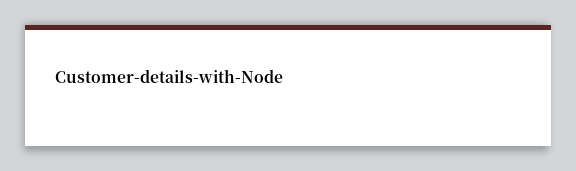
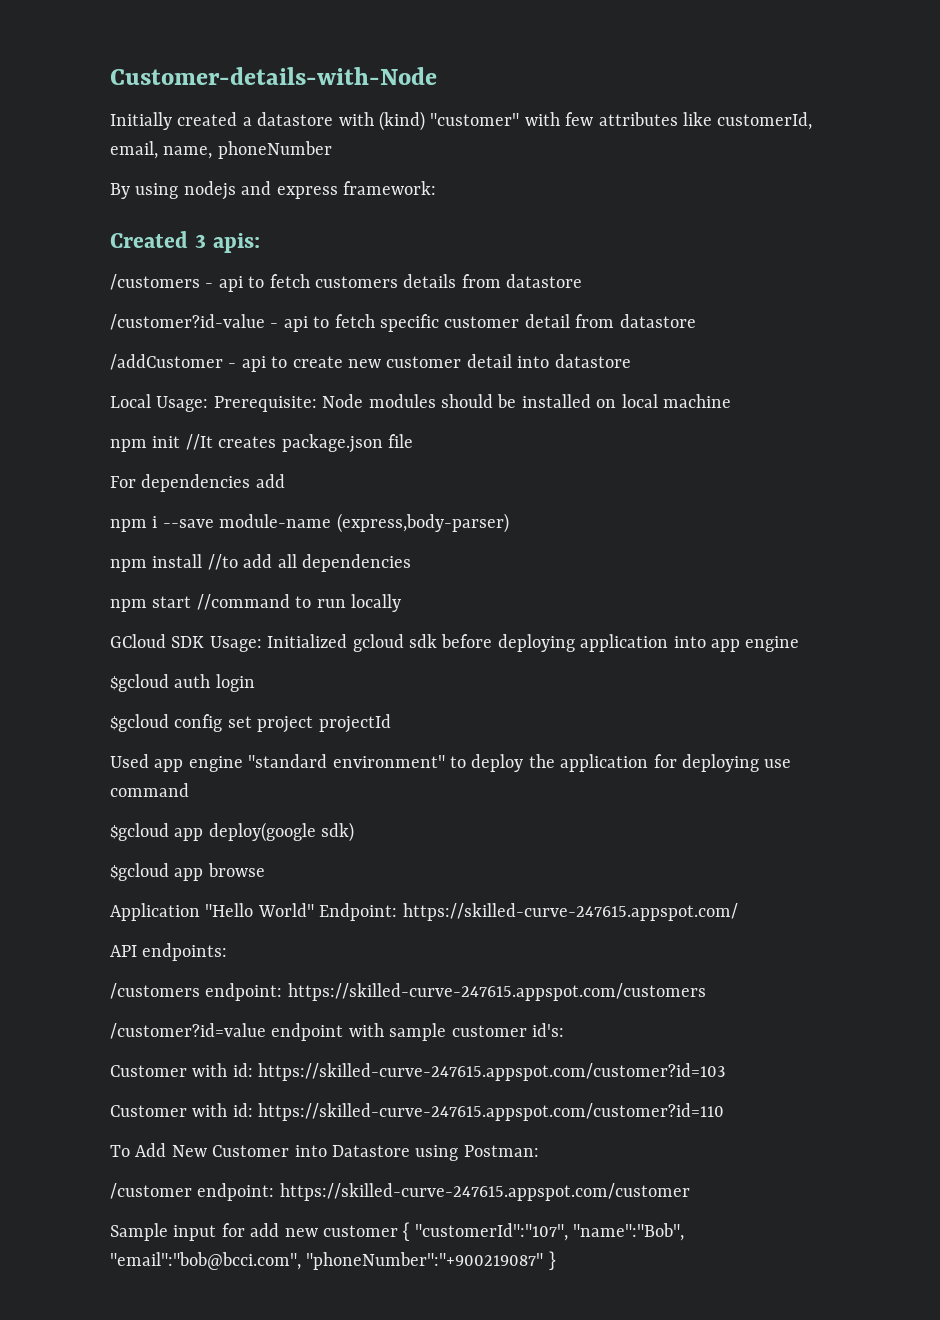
(283, 76) none -> [110,111,813,131] [110,141,332,159] [110,181,436,200] [110,231,260,253] [110,274,583,292] [110,314,696,332] [110,354,631,372] [110,394,731,412] [110,434,413,453] [110,474,285,492] [110,513,509,533] [110,554,411,572] [110,594,401,612] [110,634,800,652] [110,674,255,692] [110,714,391,733] [110,754,792,772] [110,783,189,797] [110,822,355,842] [110,863,265,881] [110,903,738,921] [110,943,228,961] [110,983,706,1001] [110,1023,564,1041] [110,1063,726,1081] [110,1103,725,1121] [110,1143,539,1161] [110,1183,690,1201] [110,1222,685,1241] [110,1251,556,1270] // Initially created a datastore with (kind) "customer" with few attributes like customerId, email, name, phoneNumber // By using nodejs and express framework: // Created 3 apis: // /customers - api to fetch customers details from datastore // /customer?id-value - api to fetch specific customer detail from datastore // /addCustomer - api to create new customer detail into datastore // Local Usage: Prerequisite: Node modules should be installed on local machine // npm init //It creates package.json file // For dependencies add // npm i --save module-name (express,body-parser) // npm install //to add all dependencies // npm start //command to run locally // GCloud SDK Usage: Initialized gcloud sdk before deploying application into app engine // $gcloud auth login // $gcloud config set project projectId // Used app engine "standard environment" to deploy the application for deploying use command // $gcloud app deploy(google sdk) // $gcloud app browse // Application "Hello World" Endpoint: https://skilled-curve-247615.appspot.com/ // API endpoints: // /customers endpoint: https://skilled-curve-247615.appspot.com/customers // /customer?id=value endpoint with sample customer id's: // Customer with id: https://skilled-curve-247615.appspot.com/customer?id=103 // Customer with id: https://skilled-curve-247615.appspot.com/customer?id=110 // To Add New Customer into Datastore using Postman: // /customer endpoint: https://skilled-curve-247615.appspot.com/customer // Sample input for add new customer { "customerId":"107", "name":"Bob", "email":"bob@bcci.com", "phoneNumber":"+900219087" }

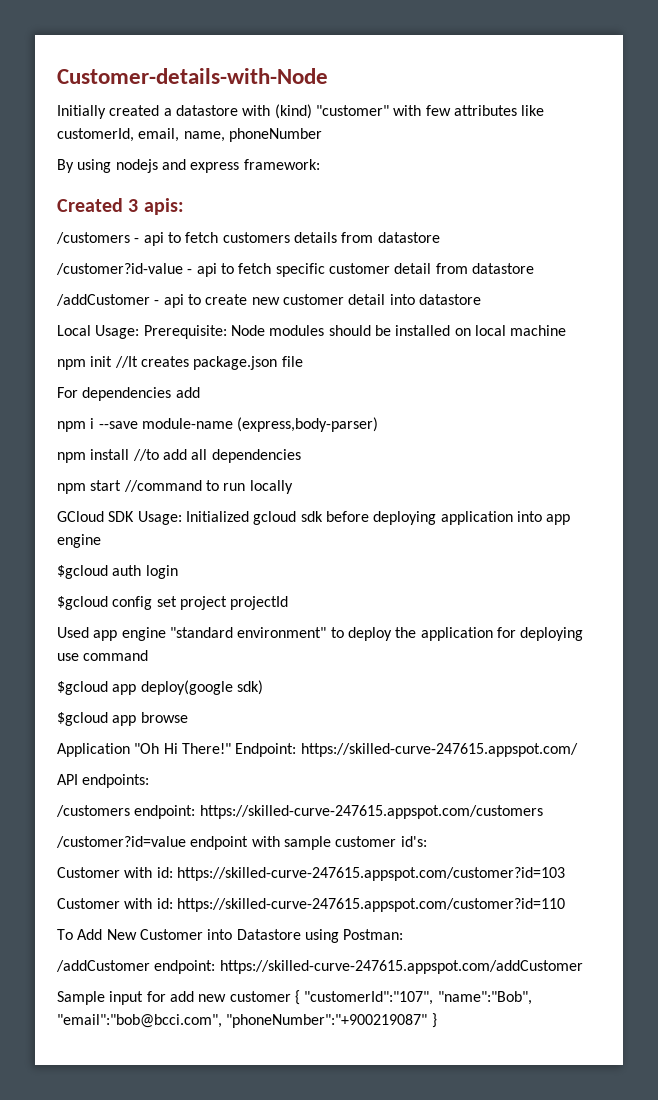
[205,903,314,917] "Hello World" -> [134,743,231,754] "Oh Hi There!"
[110,1183,690,1201] /customer endpoint: https://skilled-curve-247615.appspot.com/customer -> [56,960,583,974] /addCustomer endpoint: https://skilled-curve-247615.appspot.com/addCustomer

